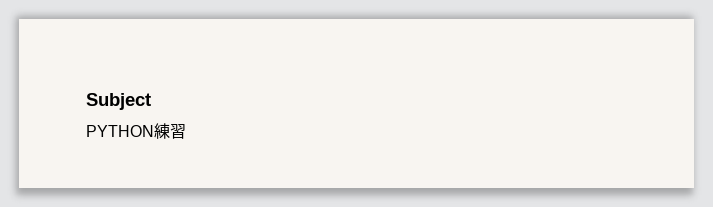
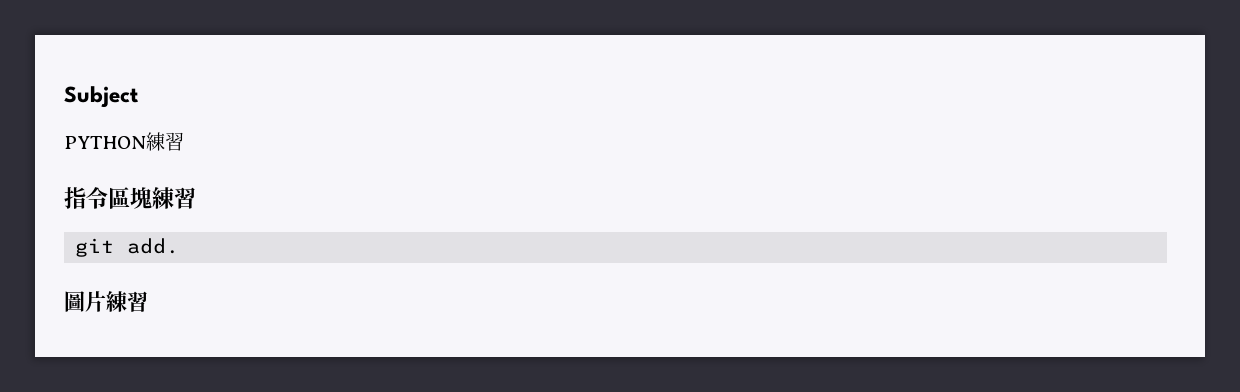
(186, 131) none -> [64,187,196,209] [75,238,180,257] [64,291,148,312] // 指令區塊練習 // git add. // 圖片練習

